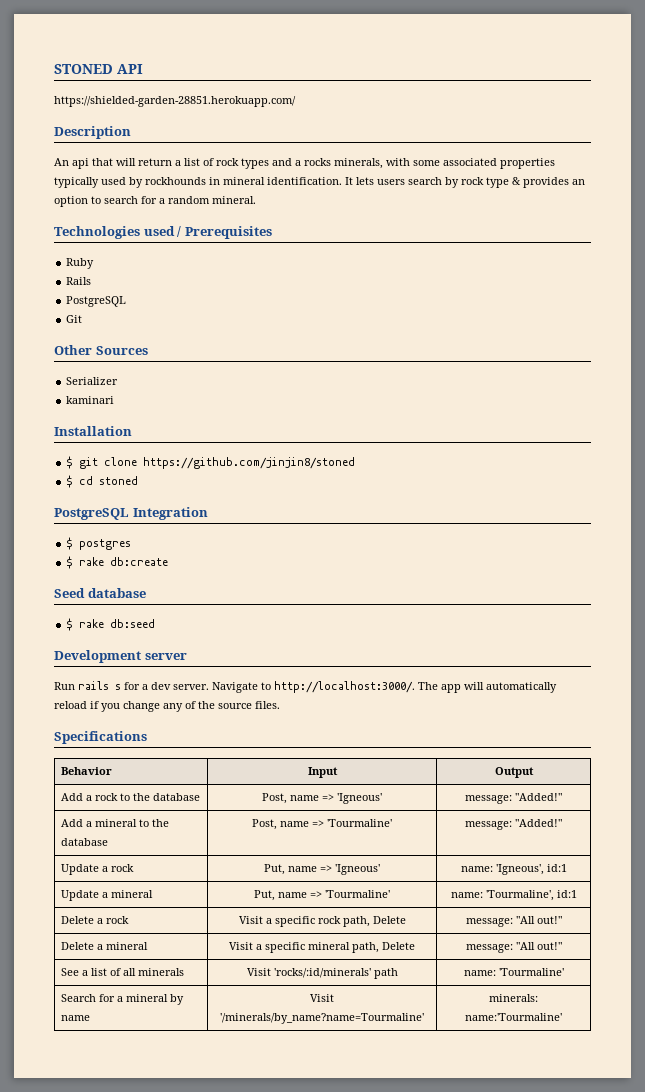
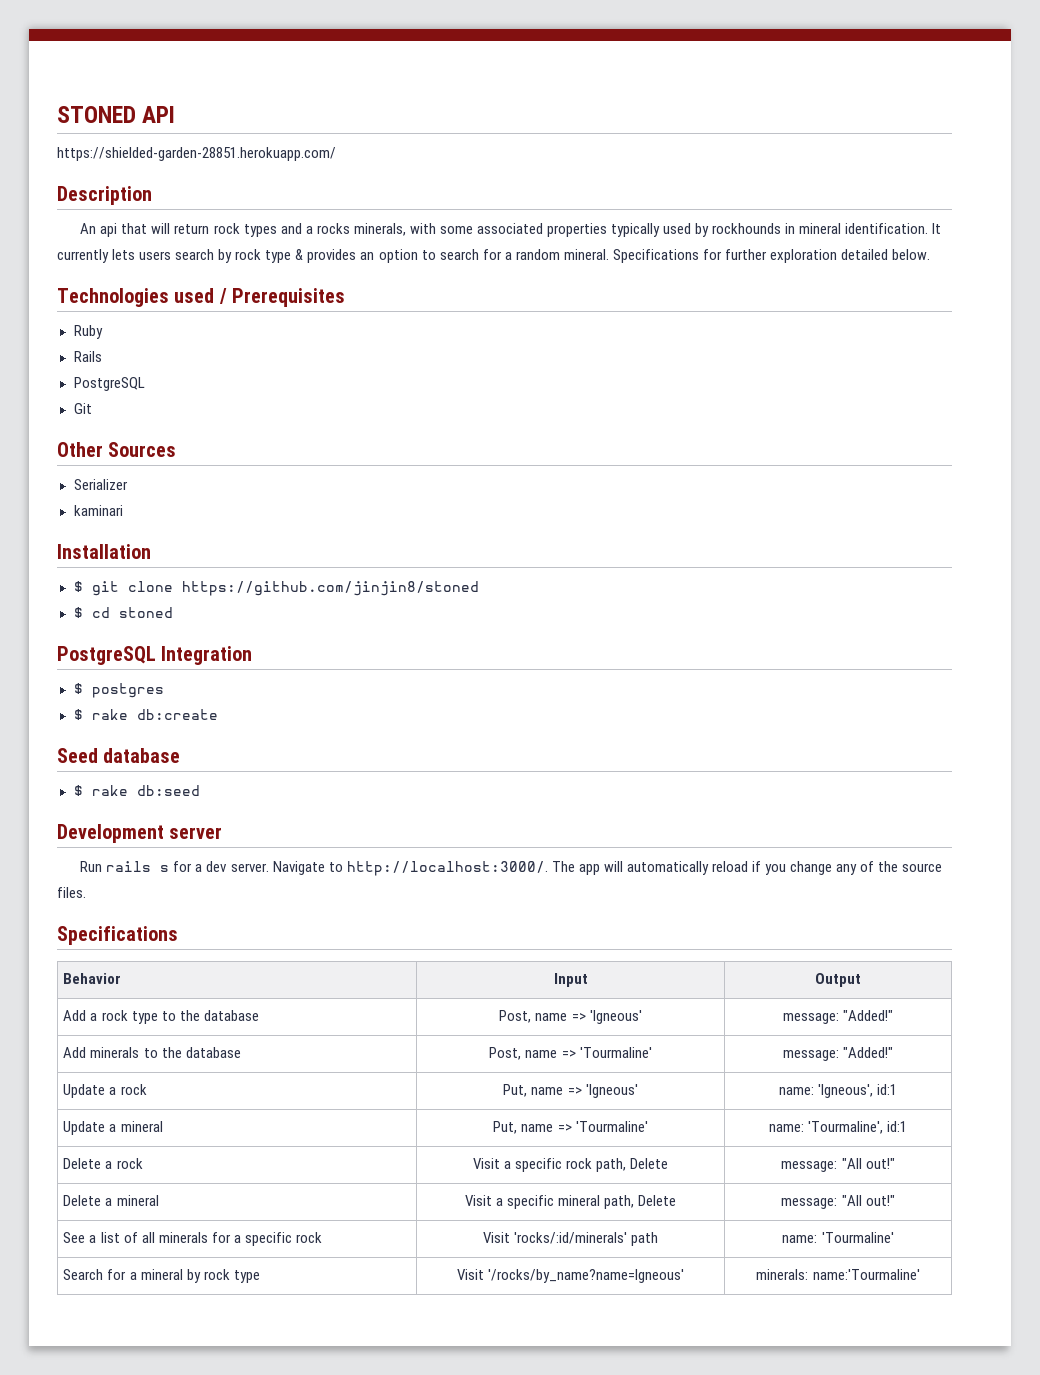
[175,158,214,166] a list of -> (210, 229) none
(353, 181) none -> [57,249,109,263] currently
(256, 200) none -> [612,249,931,263] Specifications for further exploration detailed below.
(118, 797) none -> [131,1011,158,1024] type
[85,819,137,827] a mineral -> [90,1047,140,1058] minerals
(184, 972) none -> [211,1232,322,1246] for a specific rock
[60,1015,90,1021] [310,994,334,1002] [219,1013,424,1024] name | Visit '/minerals/by_name?name=Tourmaline' -> [203,1269,260,1283] [456,1269,685,1283] rock type | Visit '/rocks/by_name?name=Igneous'

